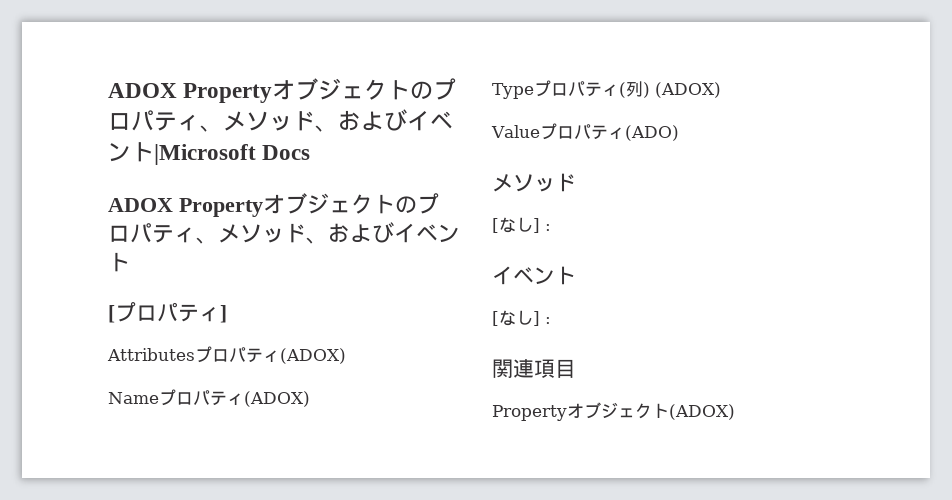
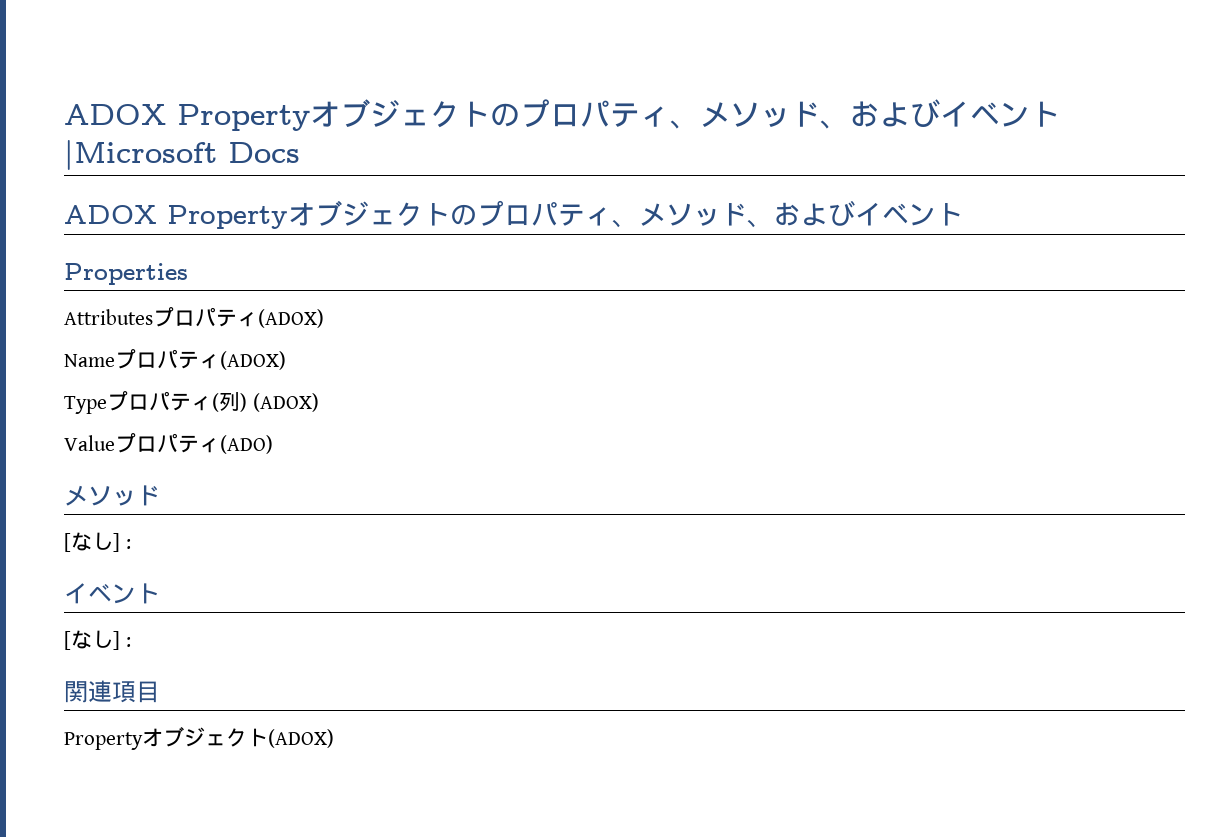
[108,302,227,323] [プロパティ] -> [64,263,188,285] Properties

